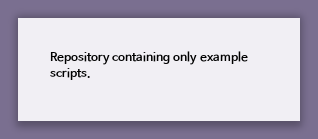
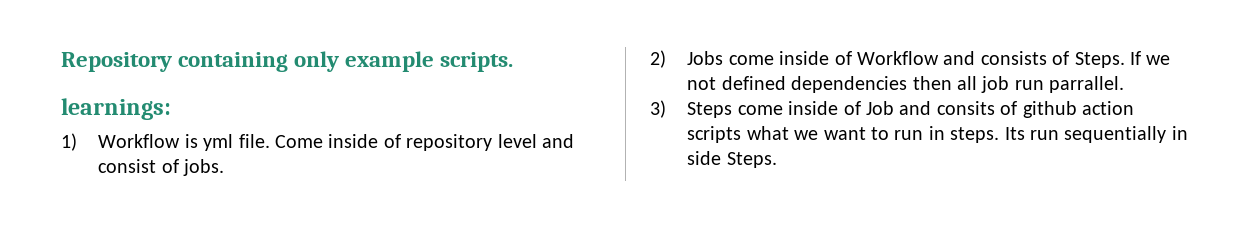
(91, 74) none -> [61,98,171,120] [61,133,574,151] [98,159,225,176] [650,50,1171,68] [687,76,1125,93] [650,100,1134,118] [687,126,1188,143] [687,151,777,168] // learnings: // 1) Workflow is yml file. Come inside of repository level and consist of jobs. // 2) Jobs come inside of Workflow and consists of Steps. If we not defined dependencies then all job run parrallel. // 3) Steps come inside of Job and consits of github action scripts what we want to run in steps. Its run sequentially in side Steps.

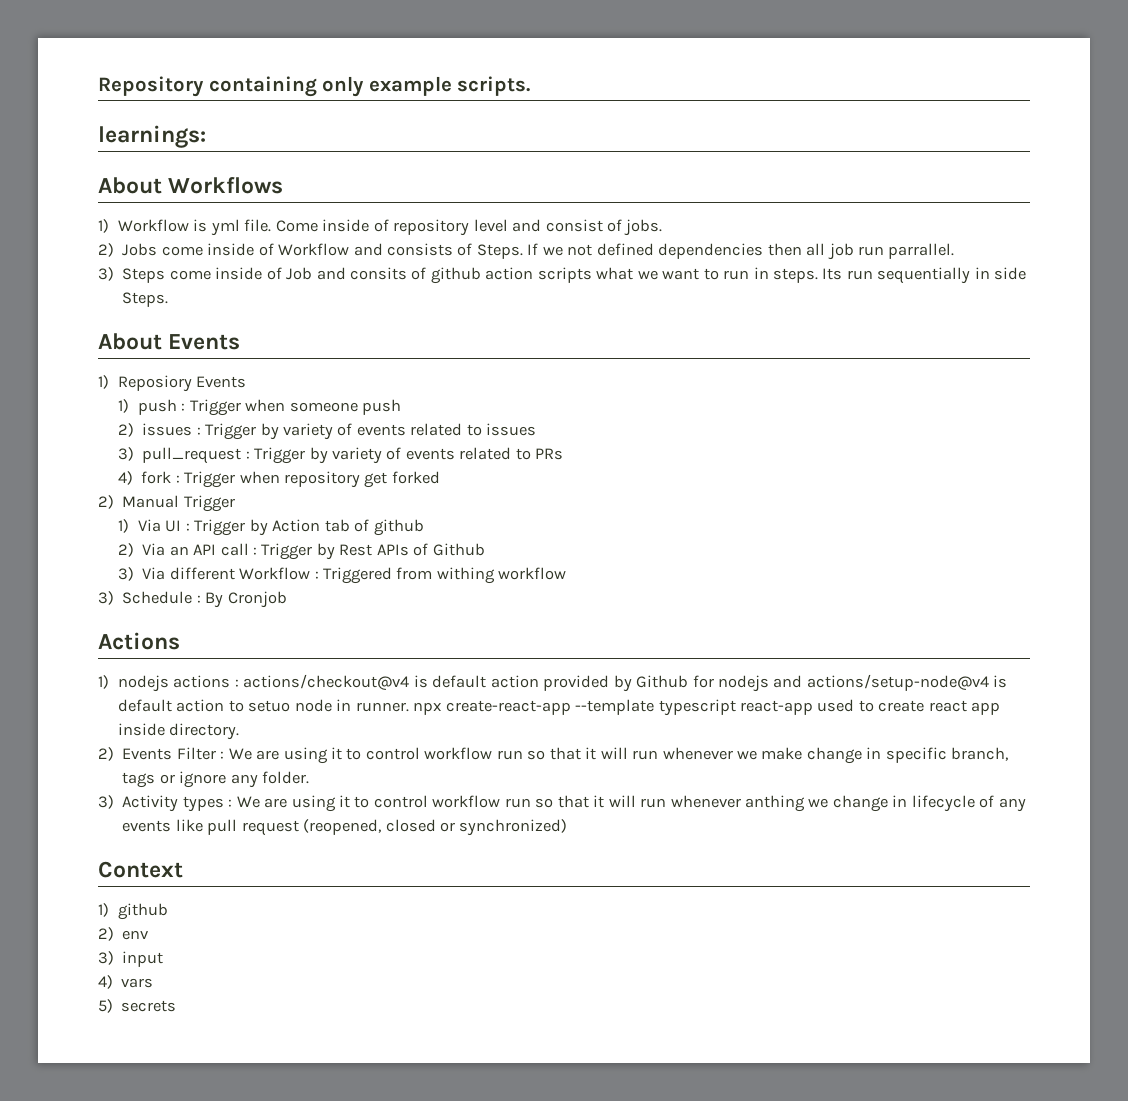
(171, 109) none -> [98,177,284,194] // About Workflows
(777, 160) none -> [98,333,241,350] [98,375,247,392] [117,399,402,416] [117,423,537,440] [117,447,564,464] [117,471,440,488] [98,495,235,512] [117,519,424,536] [117,543,485,560] [117,567,567,584] [98,591,287,608] [98,632,180,650] [98,674,1008,692] [117,699,1001,716] [117,723,240,740] [98,747,1009,764] [122,771,310,788] [98,795,1026,812] [122,819,568,836] [98,861,183,878] [98,903,168,920] [98,927,149,941] [98,951,164,967] [98,975,154,989] [98,999,177,1013] // About Events // 1) Reposiory Events // 1) push : Trigger when someone push // 2) issues : Trigger by variety of events related to issues // 3) pull_request : Trigger by variety of events related to PRs // 4) fork : Trigger when repository get forked // 2) Manual Trigger // 1) Via UI : Trigger by Action tab of github // 2) Via an API call : Trigger by Rest APIs of Github // 3) Via different Workflow : Triggered from withing workflow // 3) Schedule : By Cronjob // Actions // 1) nodejs actions : actions/checkout@v4 is default action provided by Github for nodejs and actions/setup-node@v4 is default action to setuo node in runner. npx create-react-app --template typescript react-app used to create react app inside directory. // 2) Events Filter : We are using it to control workflow run so that it will run whenever we make change in specific branch, tags or ignore any folder. // 3) Activity types : We are using it to control workflow run so that it will run whenever anthing we change in lifecycle of any events like pull request (reopened, closed or synchronized) // Context // 1) github // 2) env // 3) input // 4) vars // 5) secrets

